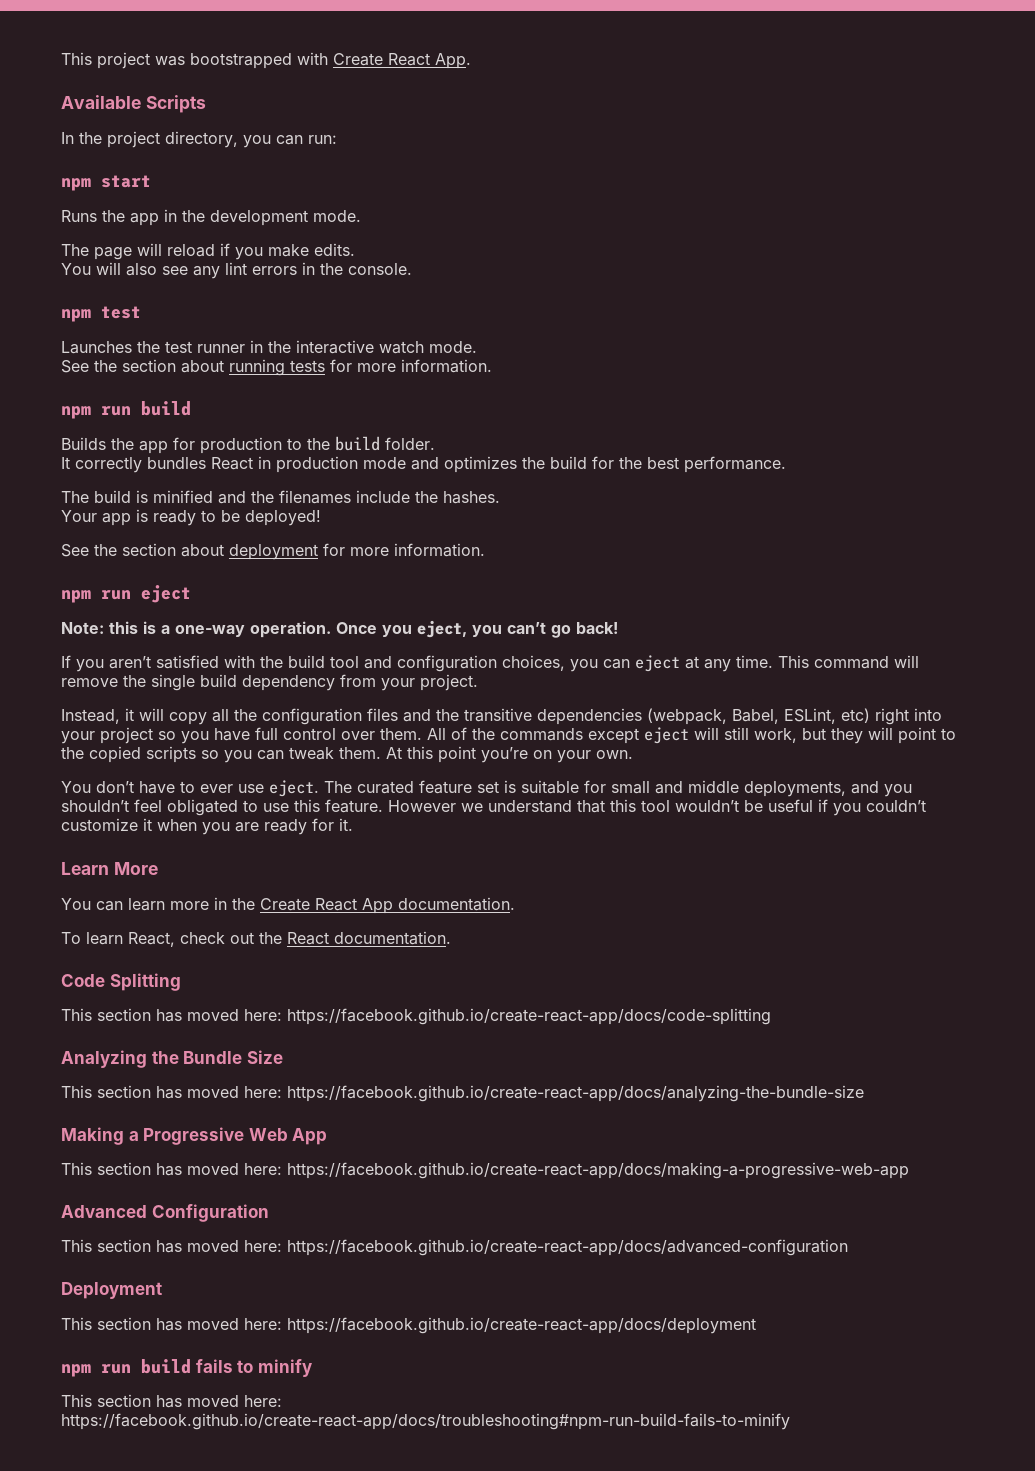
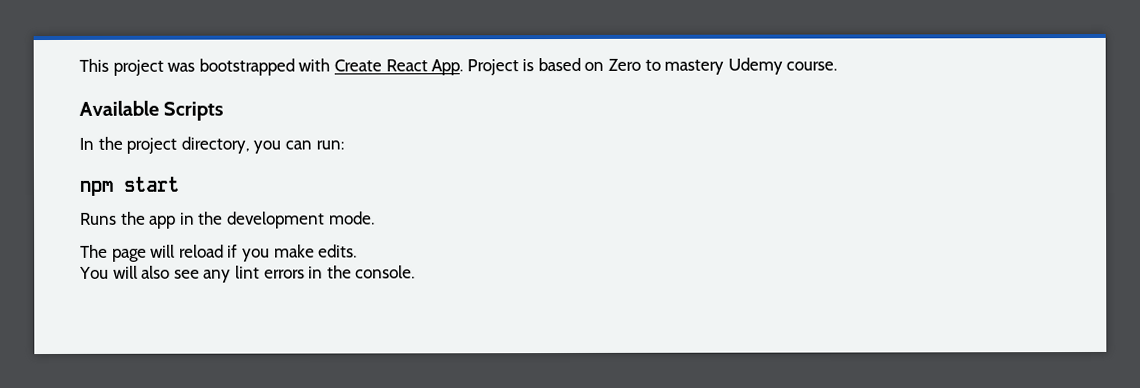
(471, 61) none -> [466,57,838,76] Project is based on Zero to mastery Udemy course.
[61,306,141,322] [61,340,477,354] [61,359,492,376] [61,401,191,419] [61,436,435,454] [61,456,786,473] [61,490,500,504] [61,509,321,526] [61,543,485,560] [61,585,191,603] [61,620,618,638] [61,655,919,672] [61,674,478,691] [61,708,942,725] [61,727,956,744] [61,746,633,763] [61,780,912,797] [61,799,926,816] [61,818,353,835] [61,862,158,875] [61,897,515,914] [61,931,451,947] [61,973,181,991] [61,1008,771,1025] [61,1050,283,1068] [61,1085,864,1102] [61,1127,328,1145] [61,1162,909,1179] [61,1204,269,1222] [61,1239,848,1256] [61,1282,162,1299] [61,1317,756,1334] [61,1359,312,1377] [61,1394,282,1408] [61,1413,790,1430] // npm test // Launches the test runner in the interactive watch mode. // See the section about running tests for more information. // npm run build // Builds the app for production to the build folder. // It correctly bundles React in production mode and optimizes the build for the best performance. // The build is minified and the filenames include the hashes. // Your app is ready to be deployed! // See the section about deployment for more information. // npm run eject // Note: this is a one-way operation. Once you eject, you can’t go back! // If you aren’t satisfied with the build tool and configuration choices, you can eject at any time. This command will remove the single build dependency from your project. // Instead, it will copy all the configuration files and the transitive dependencies (webpack, Babel, ESLint, etc) right into your project so you have full control over them. All of the commands except eject will still work, but they will point to the copied scripts so you can tweak them. At this point you’re on your own. // You don’t have to ever use eject. The curated feature set is suitable for small and middle deployments, and you shouldn’t feel obligated to use this feature. However we understand that this tool wouldn’t be useful if you couldn’t customize it when you are ready for it. // Learn More // You can learn more in the Create React App documentation. // To learn React, check out the React documentation. // Code Splitting // This section has moved here: https://facebook.github.io/create-react-app/docs/code-splitting // Analyzing the Bundle Size // This section has moved here: https://facebook.github.io/create-react-app/docs/analyzing-the-bundle-size // Making a Progressive Web App // This section has moved here: https://facebook.github.io/create-react-app/docs/making-a-progressive-web-app // Advanced Configuration // This section has moved here: https://facebook.github.io/create-react-app/docs/advanced-configuration // Deployment // This section has moved here: https://facebook.github.io/create-react-app/docs/deployment // npm run build fails to minify // This section has moved here: https://facebook.github.io/create-react-app/docs/troubleshooting#npm-run-build-fails-to-minify -> (416, 272) none

